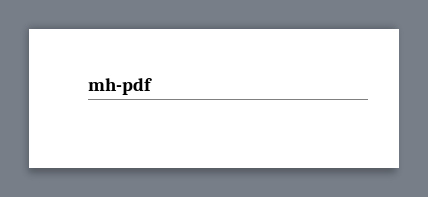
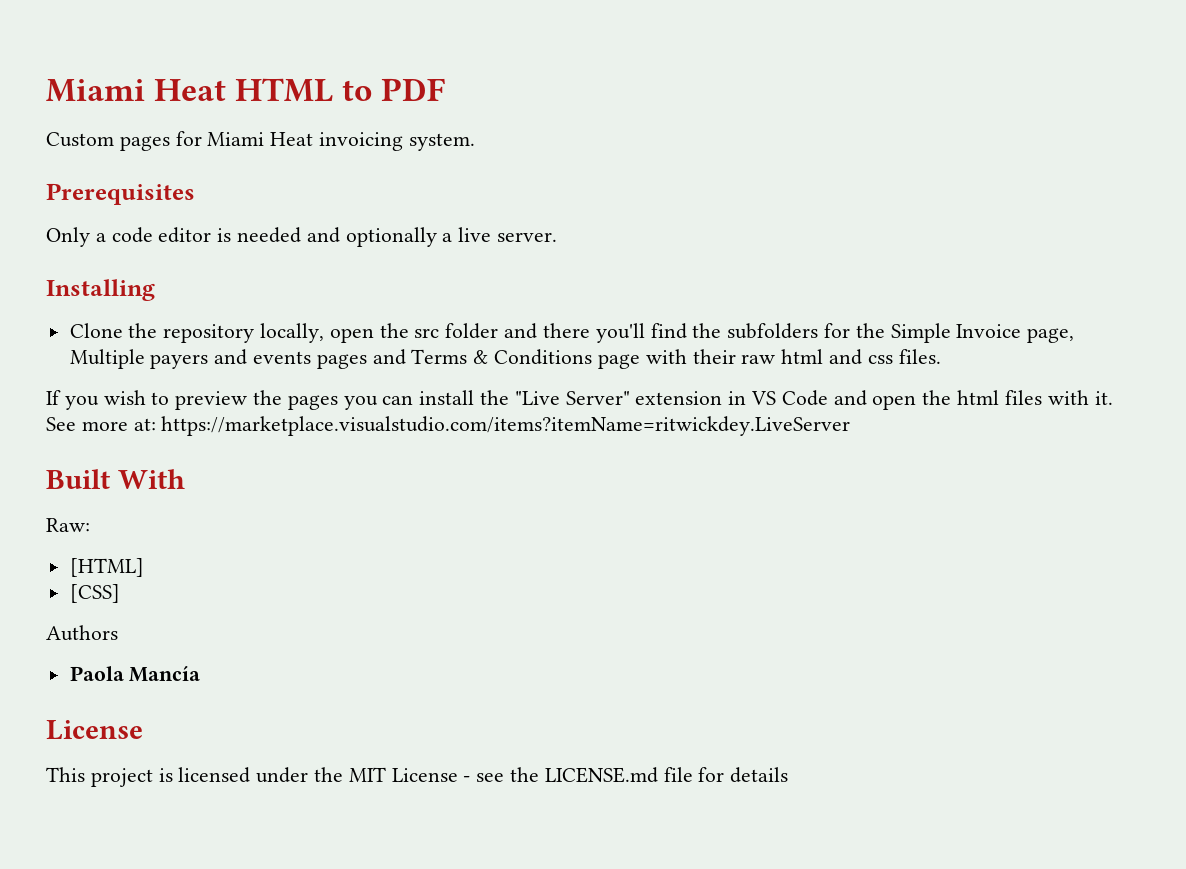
[88,78,152,95] mh-pdf -> [46,78,446,102] [46,131,475,151] [46,183,195,205] [46,227,558,247] [46,279,155,301] [69,323,1075,343] [69,349,941,369] [46,390,1113,410] [46,416,851,436] [46,469,185,489] [46,518,90,532] [69,558,144,577] [69,584,120,603] [46,625,118,641] [69,666,201,682] [46,720,143,740] [46,767,789,787] Miami Heat HTML to PDF // Custom pages for Miami Heat invoicing system. // Prerequisites // Only a code editor is needed and optionally a live server. // Installing // Clone the repository locally, open the src folder and there you'll find the subfolders for the Simple Invoice page, Multiple payers and events pages and Terms & Conditions page with their raw html and css files. // If you wish to preview the pages you can install the "Live Server" extension in VS Code and open the html files with it. See more at: https://marketplace.visualstudio.com/items?itemName=ritwickdey.LiveServer // Built With // Raw: // [HTML] // [CSS] // Authors // Paola Mancía // License // This project is licensed under the MIT License - see the LICENSE.md file for details

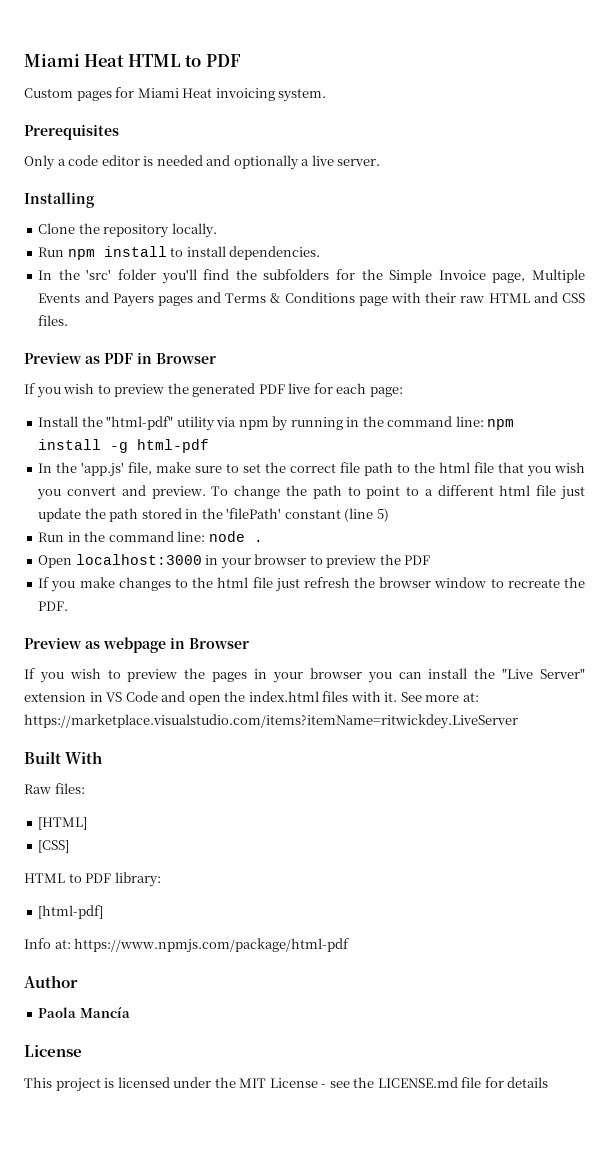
[260,323,590,343] locally, open the src folder and there -> [171,223,217,238] [38,246,321,260] [38,269,157,280] locally. // Run npm install to install dependencies. // In the 'src' folder
[150,349,312,369] payers and events -> [38,292,154,307] Events and Payers
[781,349,941,365] html and css files. -> [488,292,585,303] [38,315,69,326] [24,352,216,364] [24,383,403,398] [38,416,515,431] [38,439,210,453] [38,462,586,477] [37,485,586,500] [38,508,389,522] [38,531,263,542] [38,554,431,569] [38,577,586,592] [38,601,69,611] [24,637,249,653] HTML and CSS files. // Preview as PDF in Browser // If you wish to preview the generated PDF live for each page: // Install the "html-pdf" utility via npm by running in the command line: npm install -g html-pdf // In the 'app.js' file, make sure to set the correct file path to the html file that you wish you convert and preview. To change the path to point to a different html file just update the path stored in the 'filePath' constant (line 5) // Run in the command line: node . // Open localhost:3000 in your browser to preview the PDF // If you make changes to the html file just refresh the browser window to recreate the PDF. // Preview as webpage in Browser
(338, 402) none -> [254,668,362,683] in your browser
[957,390,1000,405] html -> [248,691,319,702] index.html
[46,518,90,532] Raw: -> [24,783,85,794] Raw files:
[46,625,118,641] Authors -> [24,872,161,887] [38,905,104,919] [24,938,350,953] [24,975,78,988] HTML to PDF library: // [html-pdf] // Info at: https://www.npmjs.com/package/html-pdf // Author

